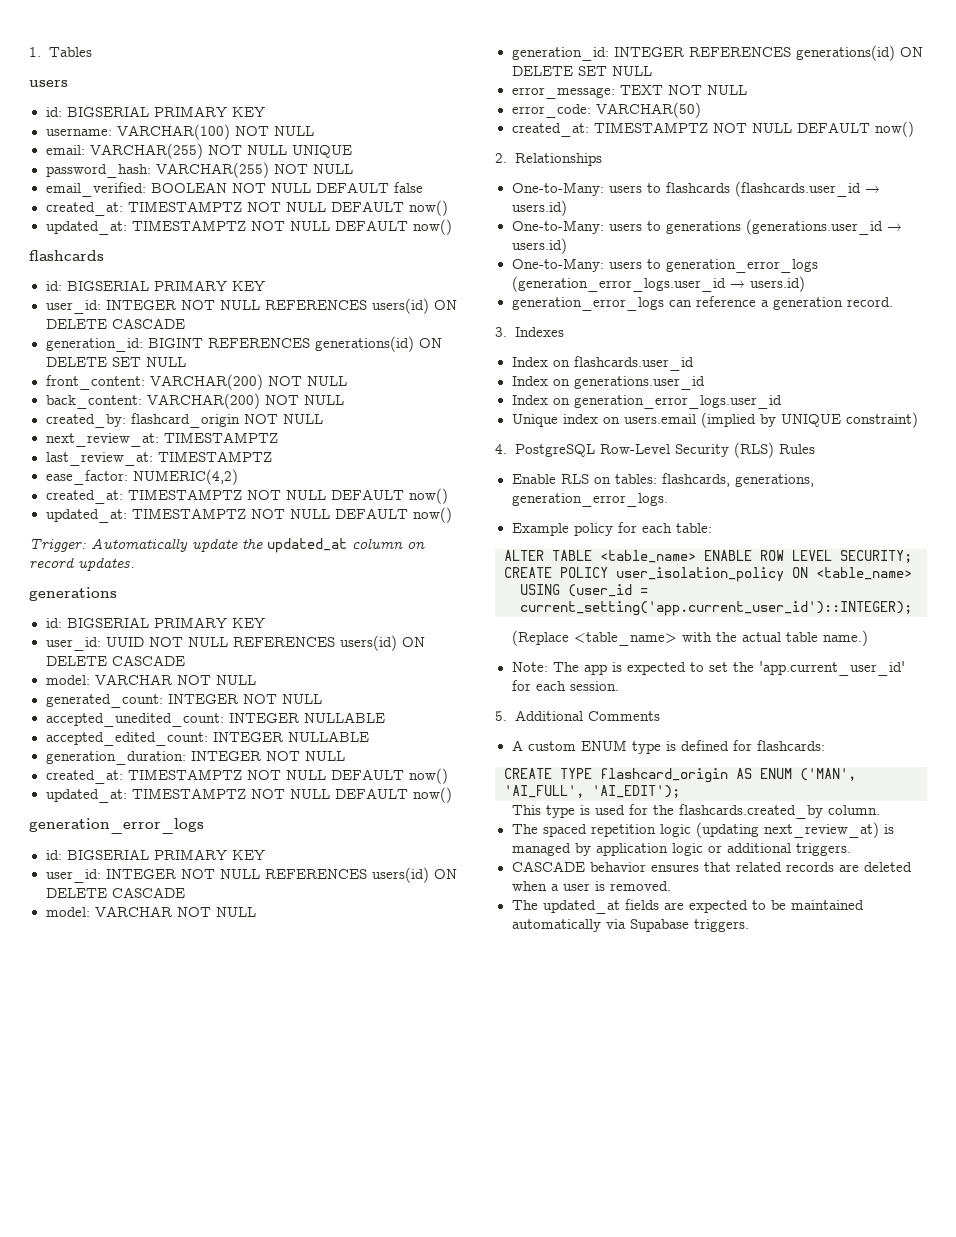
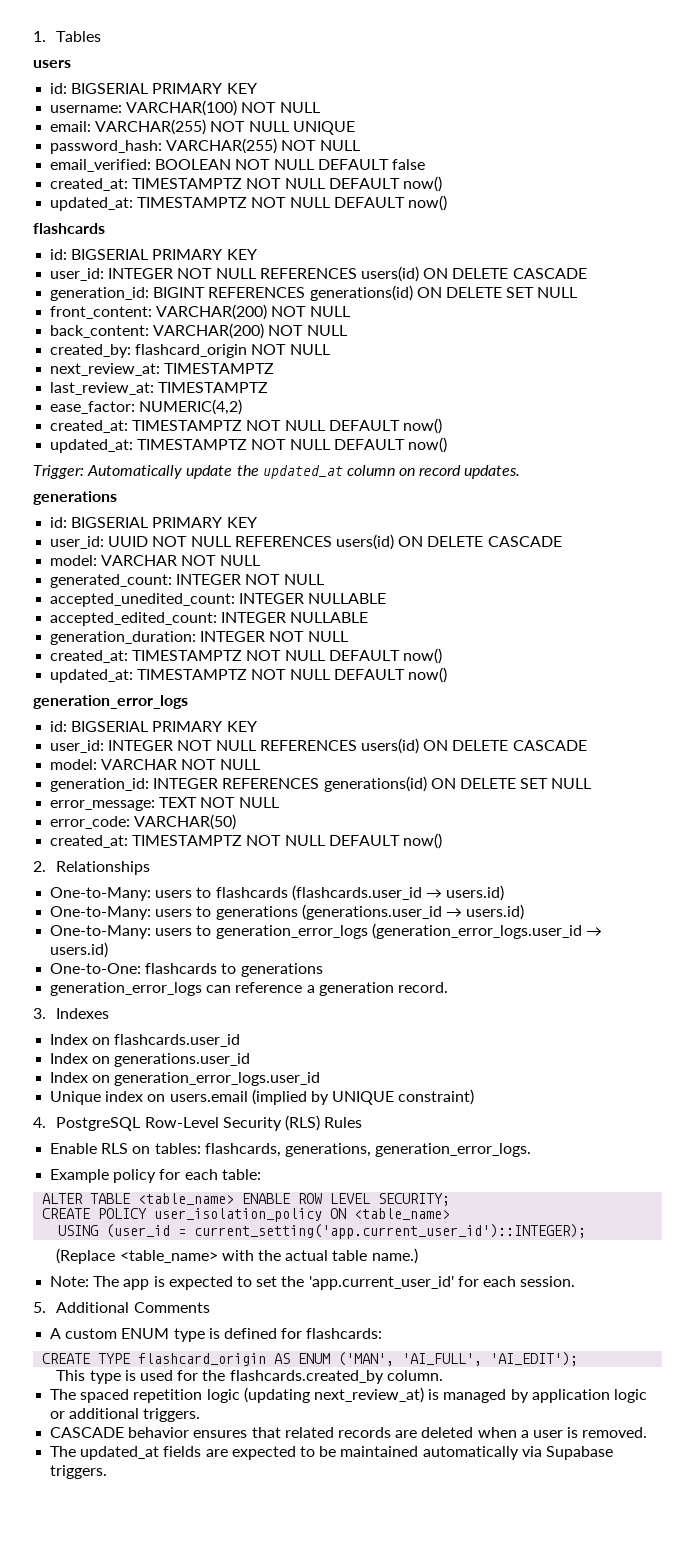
(805, 284) none -> [50,963,323,977] // One-to-One: flashcards to generations

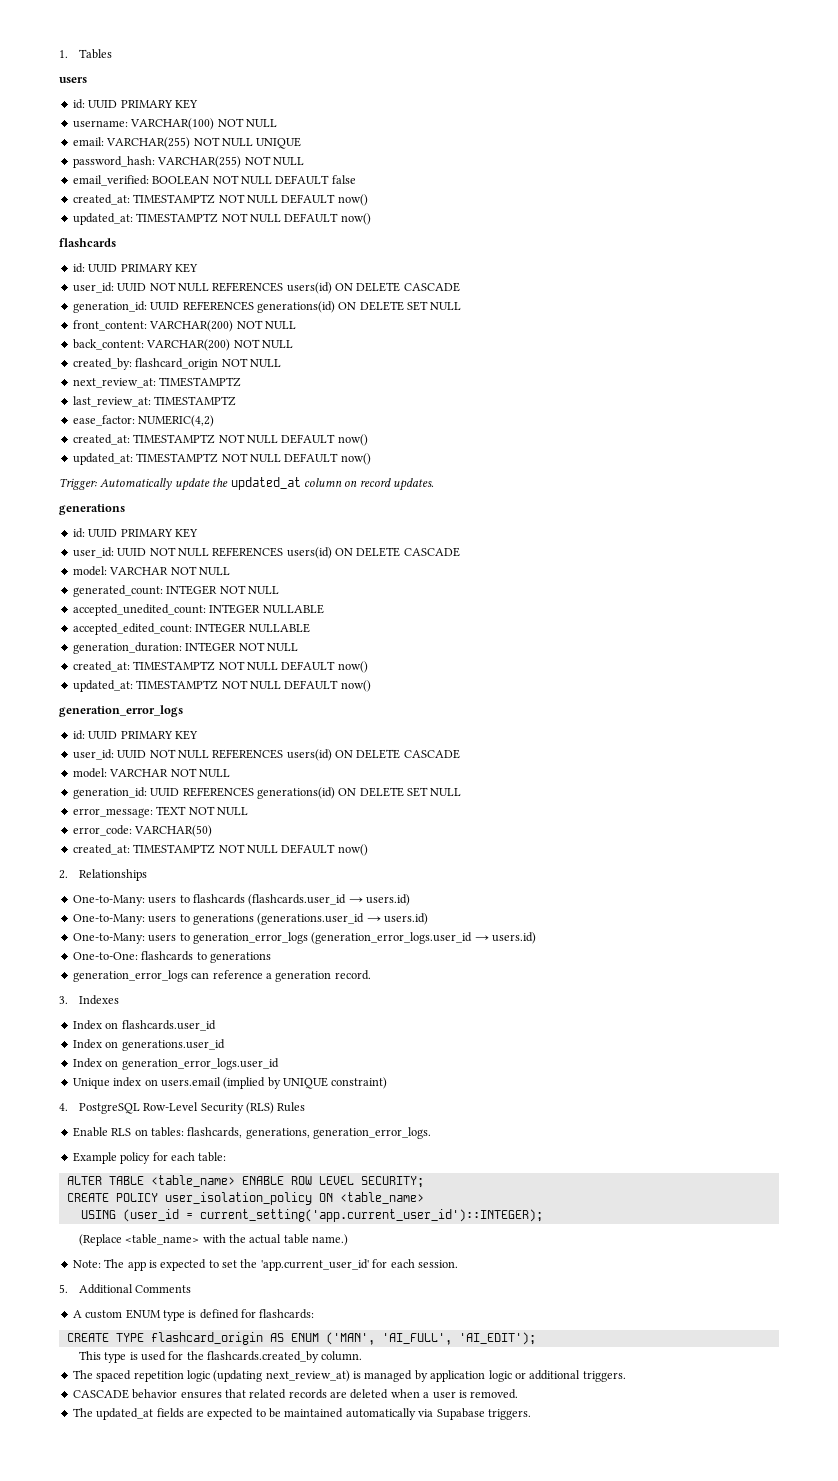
[71,83,149,94] BIGSERIAL -> [88,100,118,108] UUID
[71,249,257,260] [50,268,174,281] BIGSERIAL PRIMARY KEY // user_id: INTEGER -> [88,263,198,273] [72,282,147,293] UUID PRIMARY KEY // user_id: UUID
[153,287,206,298] BIGINT -> [150,302,180,310] UUID
[71,517,149,528] BIGSERIAL -> [88,529,118,537] UUID
[71,721,257,732] [50,740,174,753] BIGSERIAL PRIMARY KEY // user_id: INTEGER -> [88,730,198,740] [72,749,147,760] UUID PRIMARY KEY // user_id: UUID
[153,778,219,789] INTEGER -> [150,788,180,796] UUID

